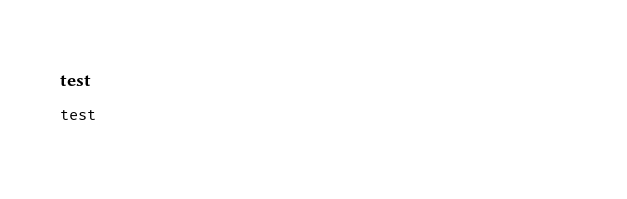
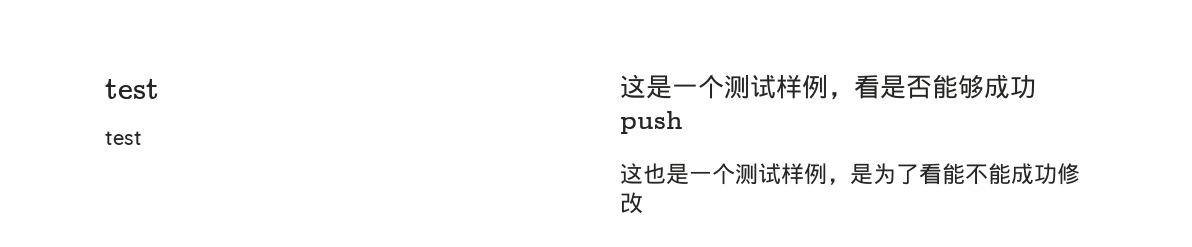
(96, 115) none -> [620,74,1036,100] [620,111,683,134] [620,163,1080,185] [620,192,643,214] // 这是一个测试样例，看是否能够成功push // 这也是一个测试样例，是为了看能不能成功修改

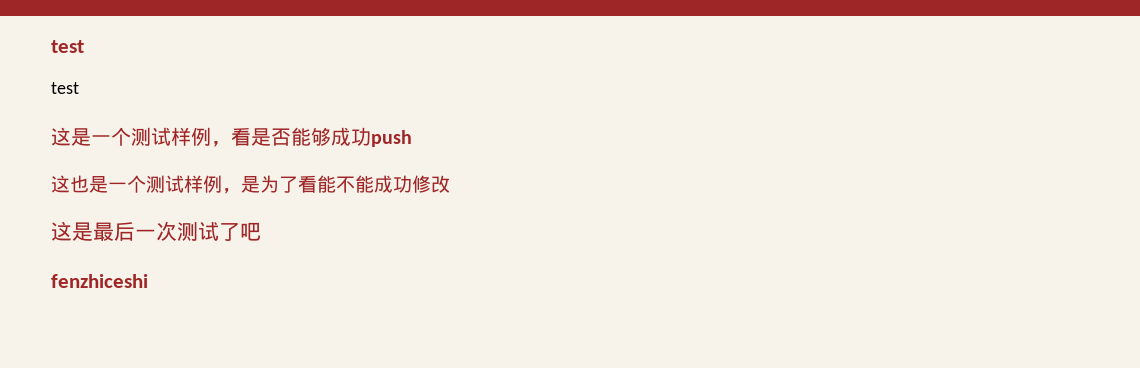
(643, 203) none -> [51,221,261,241] [51,274,148,288] // 这是最后一次测试了吧 // fenzhiceshi

